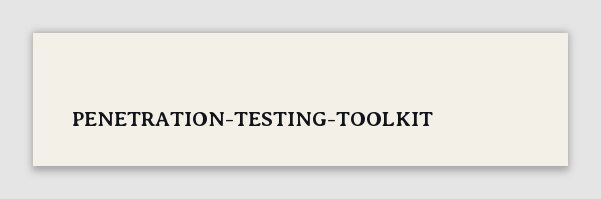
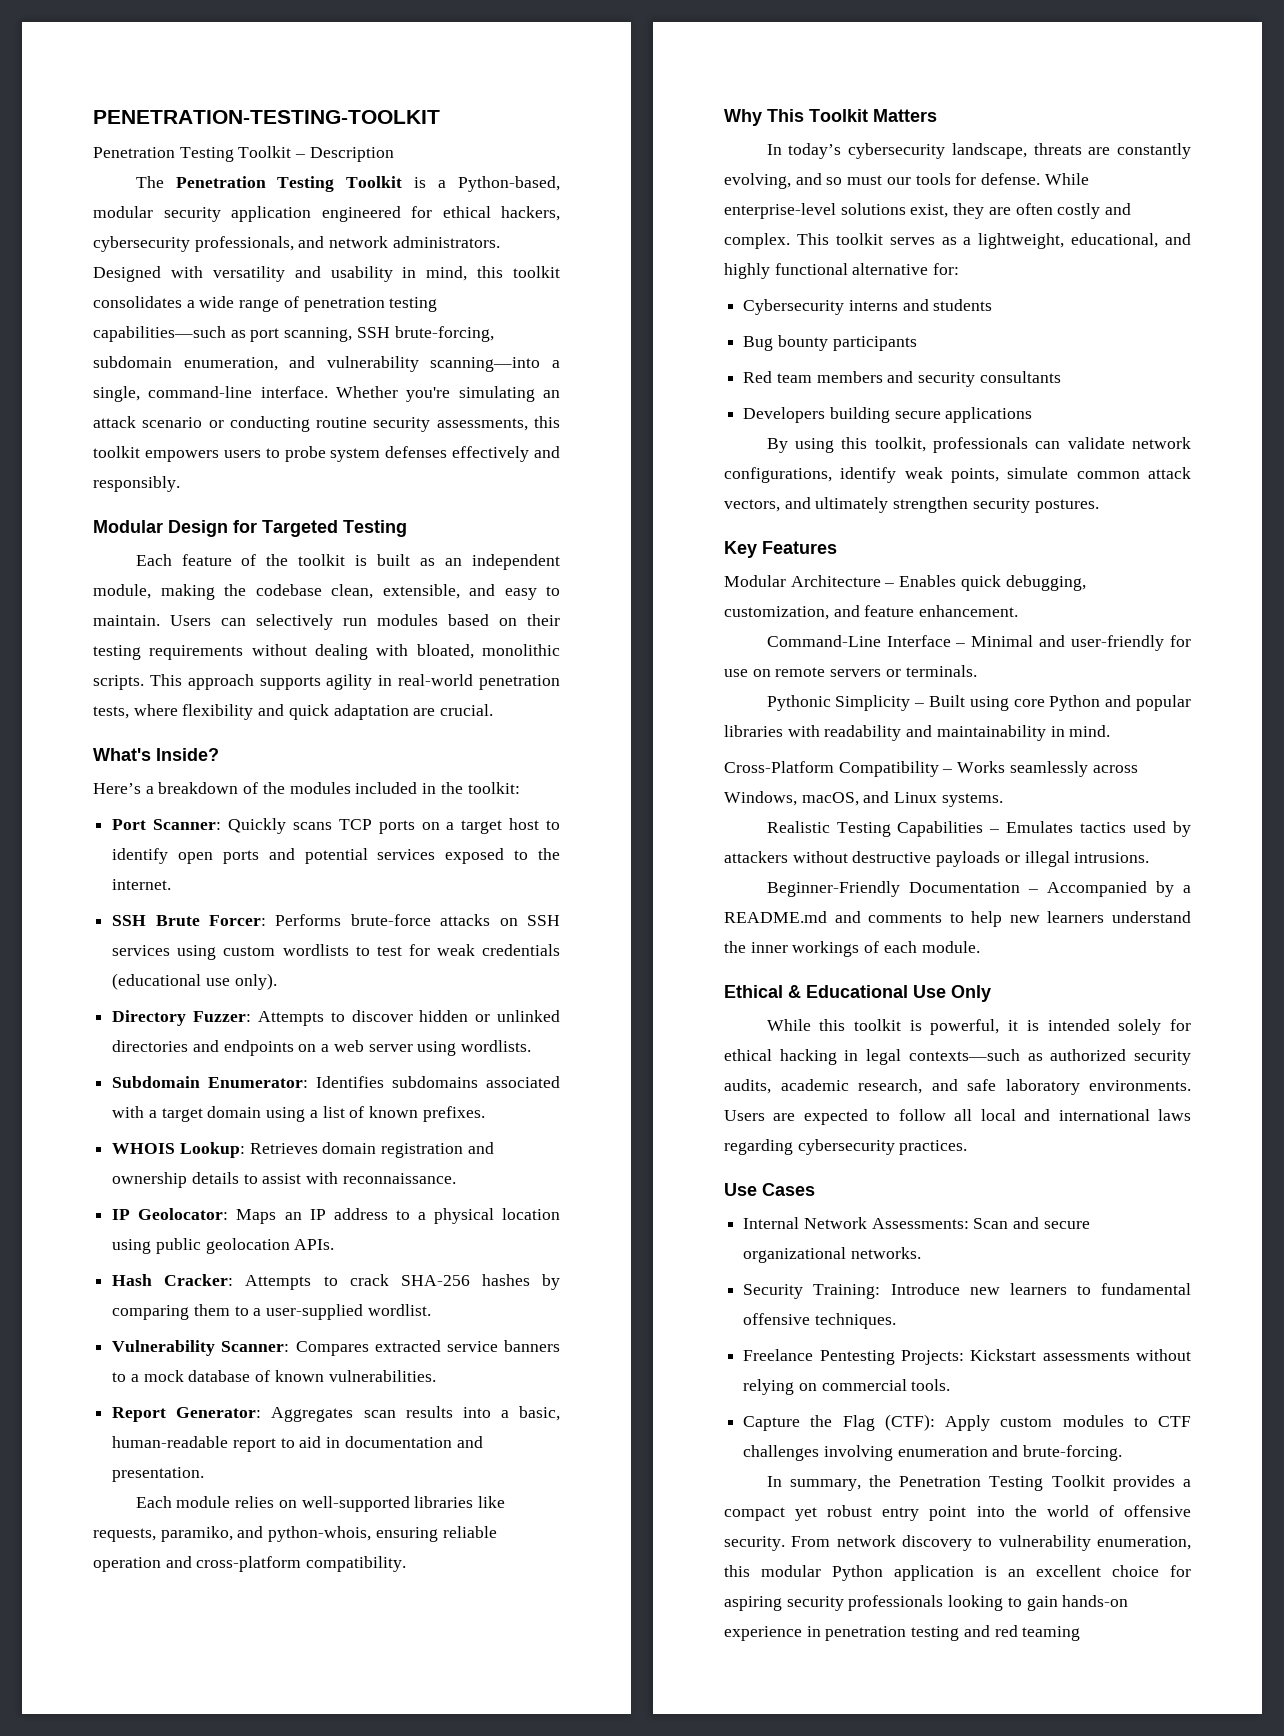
(433, 119) none -> [93,146,394,162] [135,176,560,192] [93,206,560,222] [93,236,500,252] [93,266,560,282] [93,296,438,312] [93,326,494,342] [93,356,560,372] [93,386,560,402] [93,416,560,432] [93,446,560,462] [93,476,180,492] [93,520,407,537] [135,554,560,570] [93,584,560,600] [93,614,560,630] [93,644,560,660] [93,674,560,690] [93,704,494,720] [93,748,219,761] [93,782,520,794] [112,818,560,834] [112,848,560,864] [112,879,172,890] [112,914,560,926] [112,944,560,960] [112,973,277,990] [112,1010,560,1026] [112,1040,532,1056] [112,1076,560,1088] [112,1106,485,1122] [112,1142,494,1158] [112,1172,456,1188] [112,1208,560,1224] [112,1238,335,1254] [112,1274,560,1290] [112,1304,431,1320] [112,1340,560,1356] [112,1370,436,1382] [112,1406,560,1422] [112,1436,483,1452] [112,1467,205,1482] [135,1496,505,1512] [93,1526,497,1542] [93,1556,407,1572] [724,109,937,126] [766,143,1191,159] [724,173,1089,189] [724,203,1132,219] [724,233,1191,249] [724,263,960,279] [743,299,993,315] [743,335,917,351] [743,371,1061,387] [743,407,1033,423] [766,437,1191,453] [724,467,1191,483] [724,497,1099,513] [724,541,837,558] [724,575,1086,591] [724,605,1019,620] [766,635,1191,651] [724,665,977,677] [766,695,1191,711] [724,725,1111,741] [724,761,1138,777] [724,791,1003,807] [766,821,1191,837] [724,851,1150,867] [766,881,1191,897] [724,911,1191,927] [724,941,980,957] [724,985,991,1002] [766,1019,1191,1035] [724,1049,1191,1065] [724,1079,1191,1095] [724,1109,1191,1125] [724,1139,968,1155] [724,1183,815,1196] [743,1217,1090,1229] [743,1247,921,1263] [743,1283,1191,1299] [743,1313,896,1329] [743,1349,1191,1365] [743,1379,951,1395] [743,1414,1191,1431] [743,1445,1123,1461] [766,1475,1191,1491] [724,1505,1191,1521] [724,1535,1191,1551] [724,1565,1191,1581] [724,1595,1129,1611] [724,1625,1081,1641] // Penetration Testing Toolkit – Description // The Penetration Testing Toolkit is a Python-based, modular security application engineered for ethical hackers, cybersecurity professionals, and network administrators. Designed with versatility and usability in mind, this toolkit consolidates a wide range of penetration testing capabilities—such as port scanning, SSH brute-forcing, subdomain enumeration, and vulnerability scanning—into a single, command-line interface. Whether you're simulating an attack scenario or conducting routine security assessments, this toolkit empowers users to probe system defenses effectively and responsibly. // Modular Design for Targeted Testing // Each feature of the toolkit is built as an independent module, making the codebase clean, extensible, and easy to maintain. Users can selectively run modules based on their testing requirements without dealing with bloated, monolithic scripts. This approach supports agility in real-world penetration tests, where flexibility and quick adaptation are crucial. // What's Inside? // Here’s a breakdown of the modules included in the toolkit: // Port Scanner: Quickly scans TCP ports on a target host to identify open ports and potential services exposed to the internet. // SSH Brute Forcer: Performs brute-force attacks on SSH services using custom wordlists to test for weak credentials (educational use only). // Directory Fuzzer: Attempts to discover hidden or unlinked directories and endpoints on a web server using wordlists. // Subdomain Enumerator: Identifies subdomains associated with a target domain using a list of known prefixes. // WHOIS Lookup: Retrieves domain registration and ownership details to assist with reconnaissance. // IP Geolocator: Maps an IP address to a physical location using public geolocation APIs. // Hash Cracker: Attempts to crack SHA-256 hashes by comparing them to a user-supplied wordlist. // Vulnerability Scanner: Compares extracted service banners to a mock database of known vulnerabilities. // Report Generator: Aggregates scan results into a basic, human-readable report to aid in documentation and presentation. // Each module relies on well-supported libraries like requests, paramiko, and python-whois, ensuring reliable operation and cross-platform compatibility. // Why This Toolkit Matters // In today’s cybersecurity landscape, threats are constantly evolving, and so must our tools for defense. While enterprise-level solutions exist, they are often costly and complex. This toolkit serves as a lightweight, educational, and highly functional alternative for: // Cybersecurity interns and students // Bug bounty participants // Red team members and security consultants // Developers building secure applications // By using this toolkit, professionals can validate network configurations, identify weak points, simulate common attack vectors, and ultimately strengthen security postures. // Key Features // Modular Architecture – Enables quick debugging, customization, and feature enhancement. // Command-Line Interface – Minimal and user-friendly for use on remote servers or terminals. // Pythonic Simplicity – Built using core Python and popular libraries with readability and maintainability in mind. // Cross-Platform Compatibility – Works seamlessly across Windows, macOS, and Linux systems. // Realistic Testing Capabilities – Emulates tactics used by attackers without destructive payloads or illegal intrusions. // Beginner-Friendly Documentation – Accompanied by a README.md and comments to help new learners understand the inner workings of each module. // Ethical & Educational Use Only // While this toolkit is powerful, it is intended solely for ethical hacking in legal contexts—such as authorized security audits, academic research, and safe laboratory environments. Users are expected to follow all local and international laws regarding cybersecurity practices. // Use Cases // Internal Network Assessments: Scan and secure organizational networks. // Security Training: Introduce new learners to fundamental offensive techniques. // Freelance Pentesting Projects: Kickstart assessments without relying on commercial tools. // Capture the Flag (CTF): Apply custom modules to CTF challenges involving enumeration and brute-forcing. // In summary, the Penetration Testing Toolkit provides a compact yet robust entry point into the world of offensive security. From network discovery to vulnerability enumeration, this modular Python application is an excellent choice for aspiring security professionals looking to gain hands-on experience in penetration testing and red teaming

